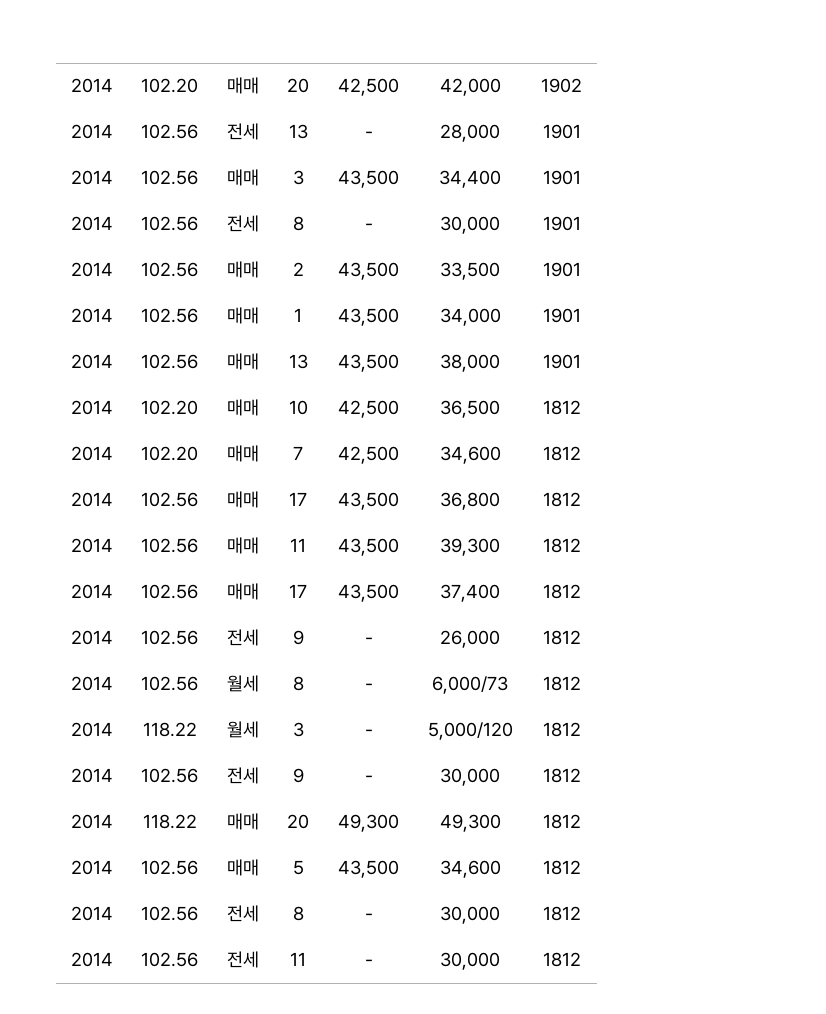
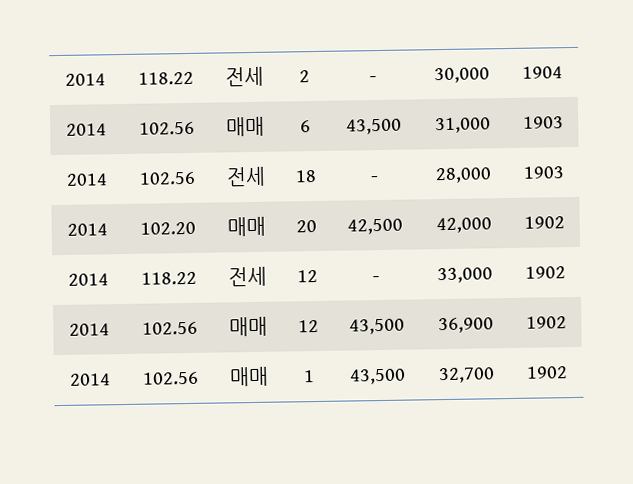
[70,78,113,93] 2014 -> [65,73,106,86] [137,71,194,85] [225,66,264,87] [298,70,310,83] [369,76,377,82] [433,67,490,84] [521,66,563,79] [66,123,107,136] [138,121,195,135] [226,116,265,137] [299,120,311,133] [346,118,402,135] [434,117,491,134] [522,116,564,129] [66,173,108,186] [138,171,196,185] [226,166,266,187] [294,170,317,183] [370,176,379,182] [434,167,492,184] [522,166,565,179] [67,223,108,236] 2014 | 118.22 | 전세 | 2 | - | 30,000 | 1904 // 2014 | 102.56 | 매매 | 6 | 43,500 | 31,000 | 1903 // 2014 | 102.56 | 전세 | 18 | - | 28,000 | 1903 // 2014
[141,124,198,139] [226,123,259,140] [288,124,308,139] [364,131,373,138] [440,124,500,142] [542,124,581,139] [70,170,113,185] [141,170,198,185] [226,169,259,186] [292,170,304,185] [338,170,399,188] [439,170,501,188] [542,170,581,185] [70,216,113,231] [141,216,198,231] [226,215,259,232] [292,216,304,231] [364,223,373,230] [440,216,500,234] [542,216,581,231] [70,262,113,277] [141,262,198,277] [226,261,259,278] [292,262,304,276] [338,262,399,280] [440,262,500,280] [542,262,581,277] 102.56 | 전세 | 13 | - | 28,000 | 1901 // 2014 | 102.56 | 매매 | 3 | 43,500 | 34,400 | 1901 // 2014 | 102.56 | 전세 | 8 | - | 30,000 | 1901 // 2014 | 102.56 | 매매 | 2 | 43,500 | 33,500 | 1901 -> [140,271,197,285] [228,266,267,287] [296,269,318,283] [372,276,380,282] [436,267,493,284] [524,266,566,279] [69,323,110,336] [141,321,198,335] [229,316,268,337] [297,319,319,333] [349,318,405,335] [437,317,494,334] [525,316,567,329] 118.22 | 전세 | 12 | - | 33,000 | 1902 // 2014 | 102.56 | 매매 | 12 | 43,500 | 36,900 | 1902
[439,308,501,326] [542,308,581,323] [70,354,113,369] [141,354,198,369] [226,353,259,370] [288,354,308,369] [338,354,399,372] [440,354,500,372] [542,354,581,369] [70,400,113,415] [141,400,198,415] [226,399,259,416] [288,400,308,415] [338,400,399,418] [440,400,500,418] [542,400,581,415] [70,446,113,461] [141,446,198,461] [226,445,259,462] [293,446,303,460] [338,446,399,464] [439,446,501,464] [542,446,581,461] [70,492,113,507] [141,492,198,507] [226,491,259,508] [289,492,307,506] [338,492,399,510] [440,492,500,510] [542,492,581,507] [70,538,113,553] [141,538,198,553] [226,537,259,554] [290,538,306,552] [338,538,399,556] [440,538,500,556] [542,538,581,553] [70,584,113,599] [141,584,198,599] [226,583,259,600] [289,584,307,598] [338,584,399,602] [440,584,500,602] [542,584,581,599] [70,630,113,645] [141,630,198,645] [226,629,259,646] [292,630,304,645] [364,637,373,644] [440,630,500,648] [542,630,581,645] [70,676,113,691] [141,676,198,691] [226,675,259,692] [292,676,304,691] [364,683,373,690] [432,676,508,694] [542,676,581,691] [70,722,113,737] [142,722,197,737] [226,721,259,738] [292,722,304,737] [364,729,373,736] [427,722,513,740] [542,722,581,737] [70,768,113,783] [141,768,198,783] [226,767,259,784] [292,768,304,783] [364,775,373,782] [440,768,500,786] [542,768,581,783] [70,814,113,829] [142,814,197,829] [226,813,259,830] [287,814,309,829] [338,814,399,832] [439,814,501,832] [542,814,581,829] [70,860,113,875] [141,860,198,875] [226,859,259,876] [292,860,304,875] [338,860,399,878] [439,860,501,878] [542,860,581,875] [70,906,113,921] [141,906,198,921] [226,905,259,922] [292,906,304,921] [364,913,373,920] [440,906,500,924] [542,906,581,921] [70,952,113,967] [141,952,198,967] [226,951,259,968] [290,952,306,966] [364,959,373,966] [440,952,500,970] [542,952,581,967] 34,000 | 1901 // 2014 | 102.56 | 매매 | 13 | 43,500 | 38,000 | 1901 // 2014 | 102.20 | 매매 | 10 | 42,500 | 36,500 | 1812 // 2014 | 102.20 | 매매 | 7 | 42,500 | 34,600 | 1812 // 2014 | 102.56 | 매매 | 17 | 43,500 | 36,800 | 1812 // 2014 | 102.56 | 매매 | 11 | 43,500 | 39,300 | 1812 // 2014 | 102.56 | 매매 | 17 | 43,500 | 37,400 | 1812 // 2014 | 102.56 | 전세 | 9 | - | 26,000 | 1812 // 2014 | 102.56 | 월세 | 8 | - | 6,000/73 | 1812 // 2014 | 118.22 | 월세 | 3 | - | 5,000/120 | 1812 // 2014 | 102.56 | 전세 | 9 | - | 30,000 | 1812 // 2014 | 118.22 | 매매 | 20 | 49,300 | 49,300 | 1812 // 2014 | 102.56 | 매매 | 5 | 43,500 | 34,600 | 1812 // 2014 | 102.56 | 전세 | 8 | - | 30,000 | 1812 // 2014 | 102.56 | 전세 | 11 | - | 30,000 | 1812 -> [437,367,495,384] [525,366,568,379] 32,700 | 1902

